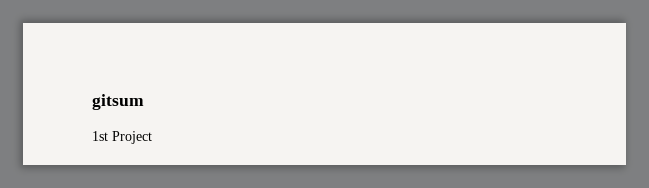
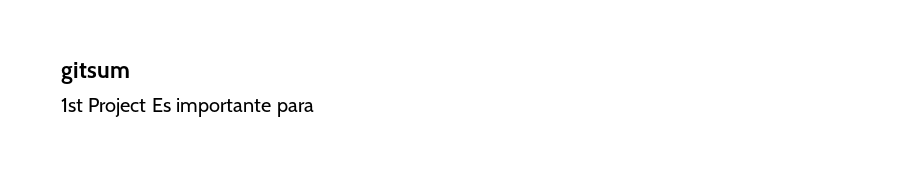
(152, 137) none -> [151,98,314,117] Es importante para

